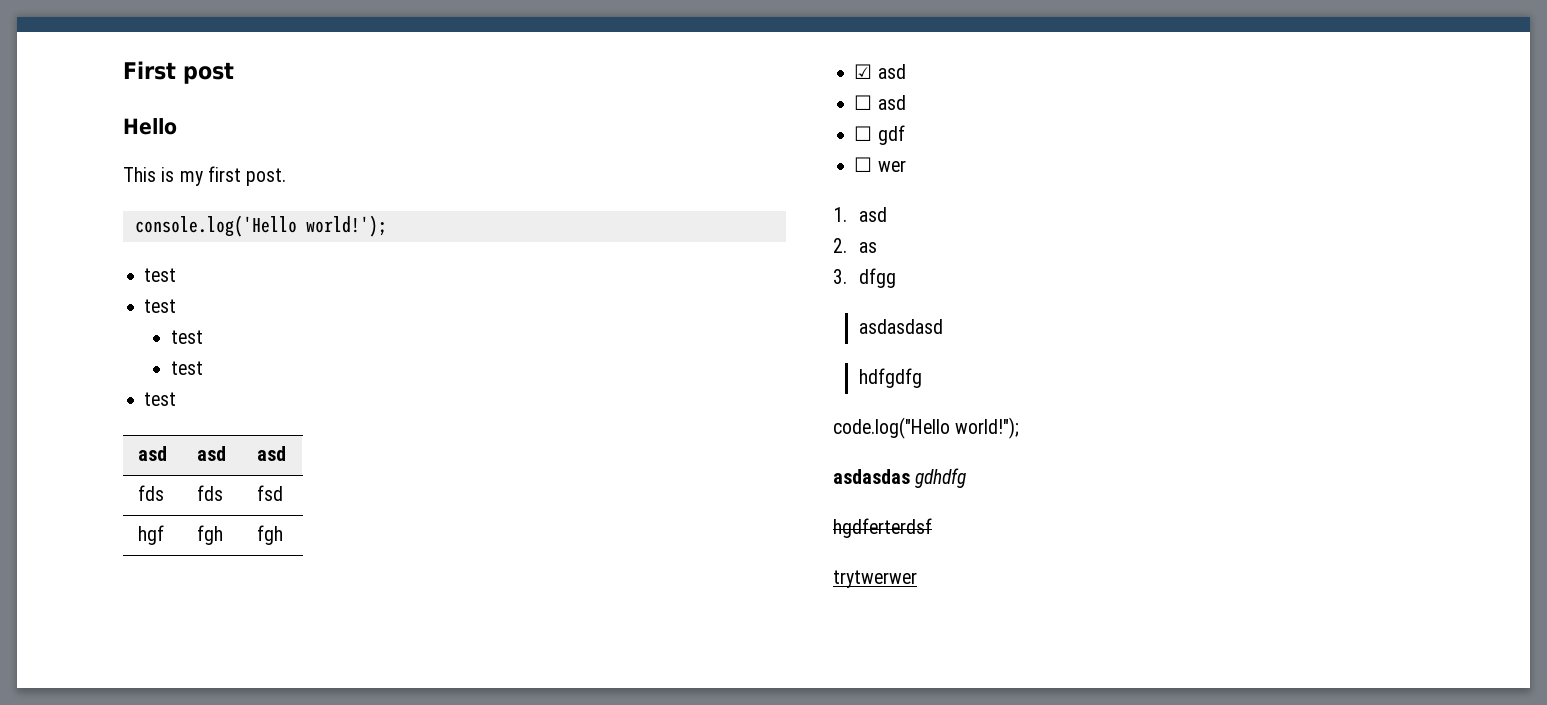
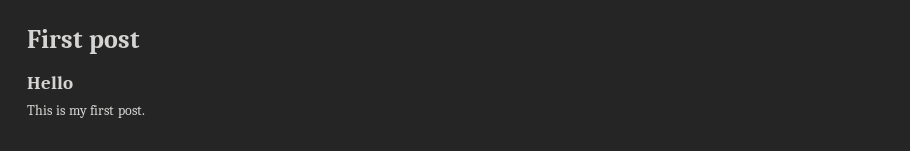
[134,215,387,237] [144,268,177,282] [144,299,177,313] [170,330,203,344] [170,361,203,375] [144,392,177,406] [137,446,167,461] [196,446,226,461] [256,446,286,461] [137,485,164,501] [196,485,223,501] [256,485,283,501] [137,525,164,545] [196,525,223,545] [256,525,283,545] [854,64,906,79] [854,95,906,110] [854,125,905,145] [854,157,906,172] [833,207,888,222] [833,238,878,253] [833,268,897,288] [859,319,944,334] [859,368,923,388] [833,417,1020,439] [833,468,967,488] [833,518,932,538] [833,570,917,588] // console.log('Hello world!'); // test // test // test // test // test // asd | asd | asd // fds | fds | fsd // hgf | fgh | fgh // ☑ asd // ☐ asd // ☐ gdf // ☐ wer // 1. asd // 2. as // 3. dfgg // asdasdasd // hdfgdfg // code.log("Hello world!"); // asdasdas gdhdfg // hgdferterdsf // trytwerwer -> (146, 112) none

